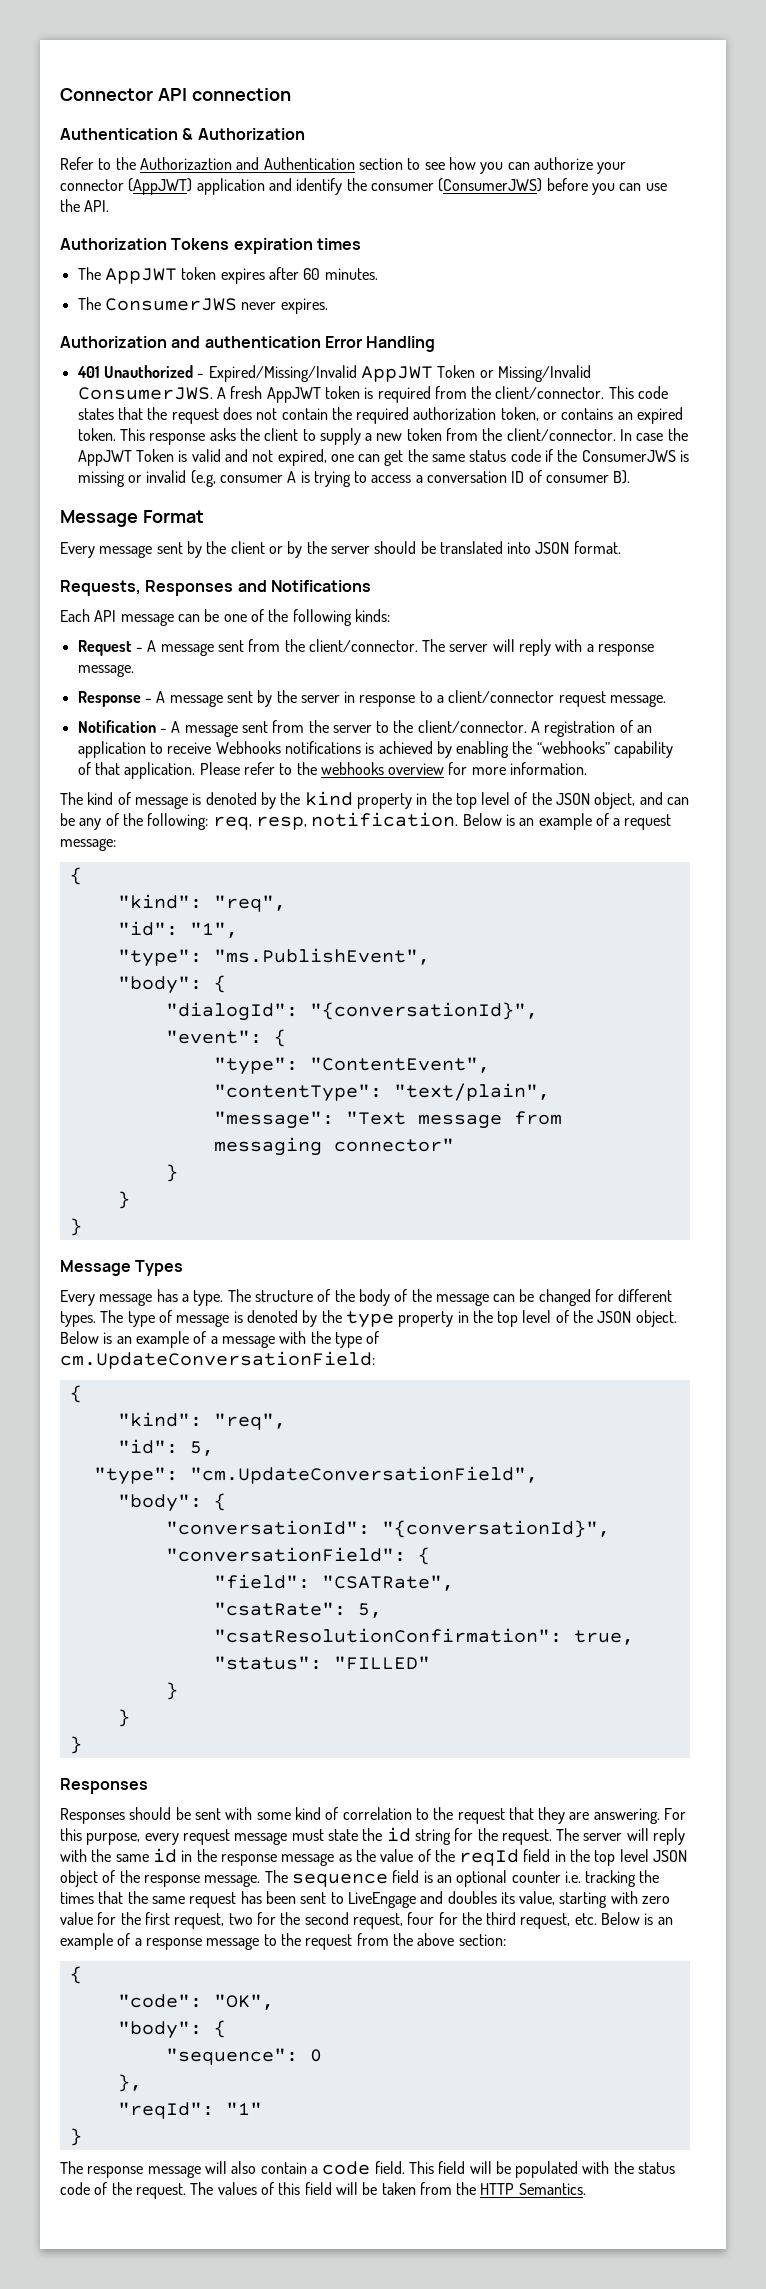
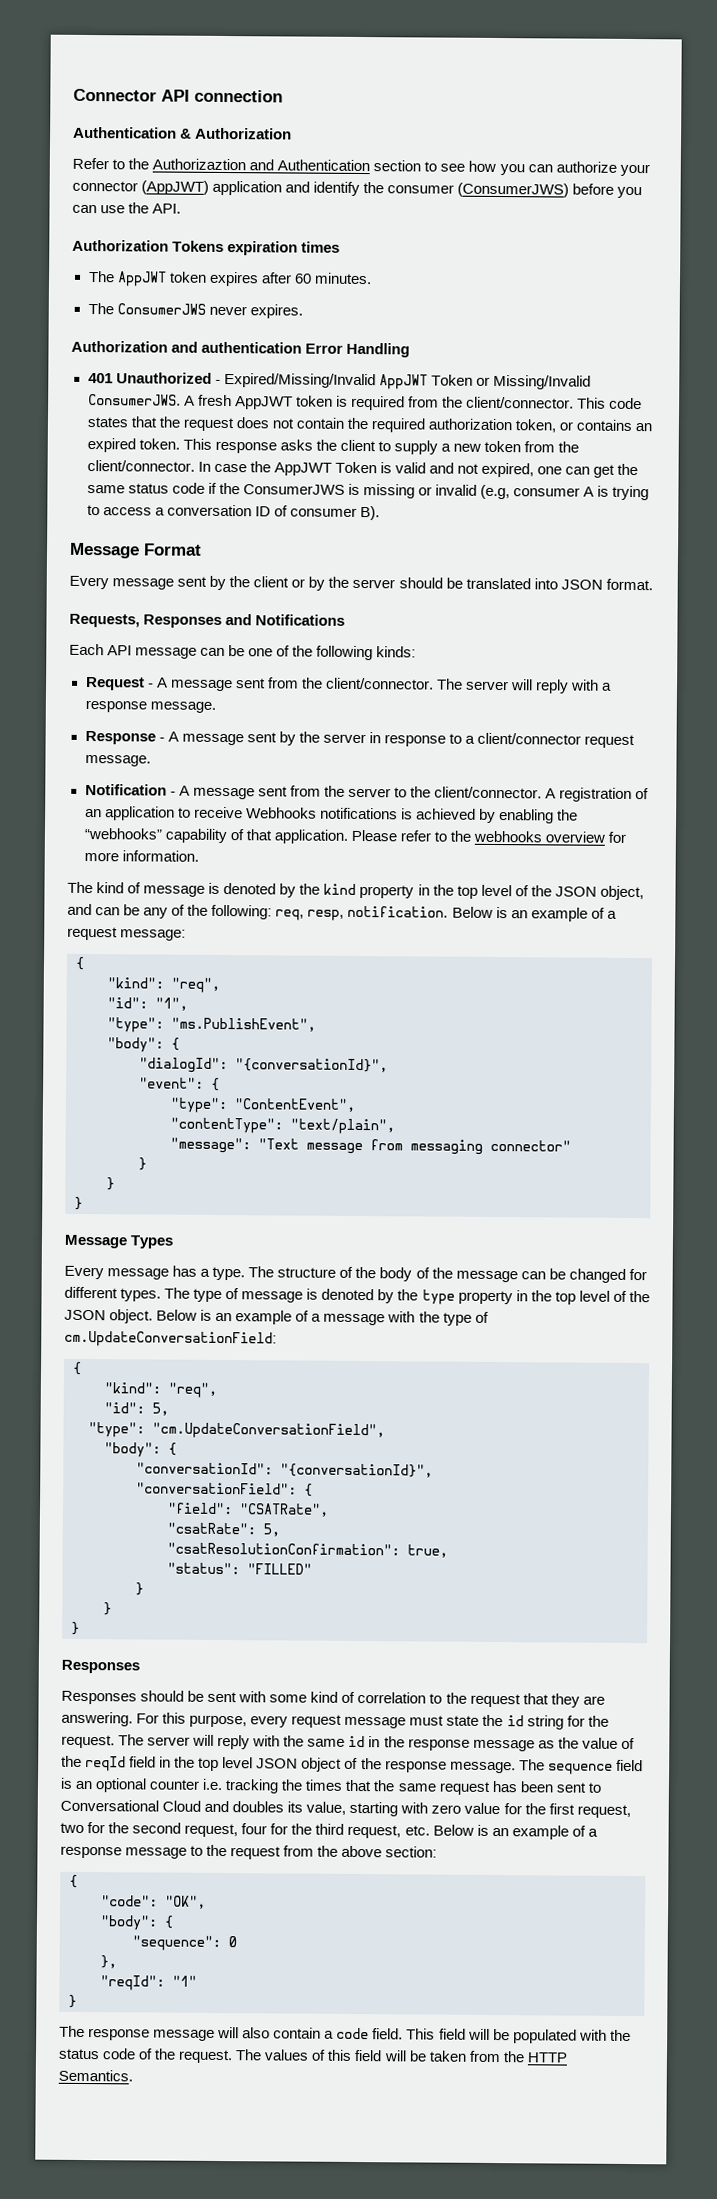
[347,1892,416,1908] LiveEngage -> [60,1799,202,1812] Conversational Cloud

